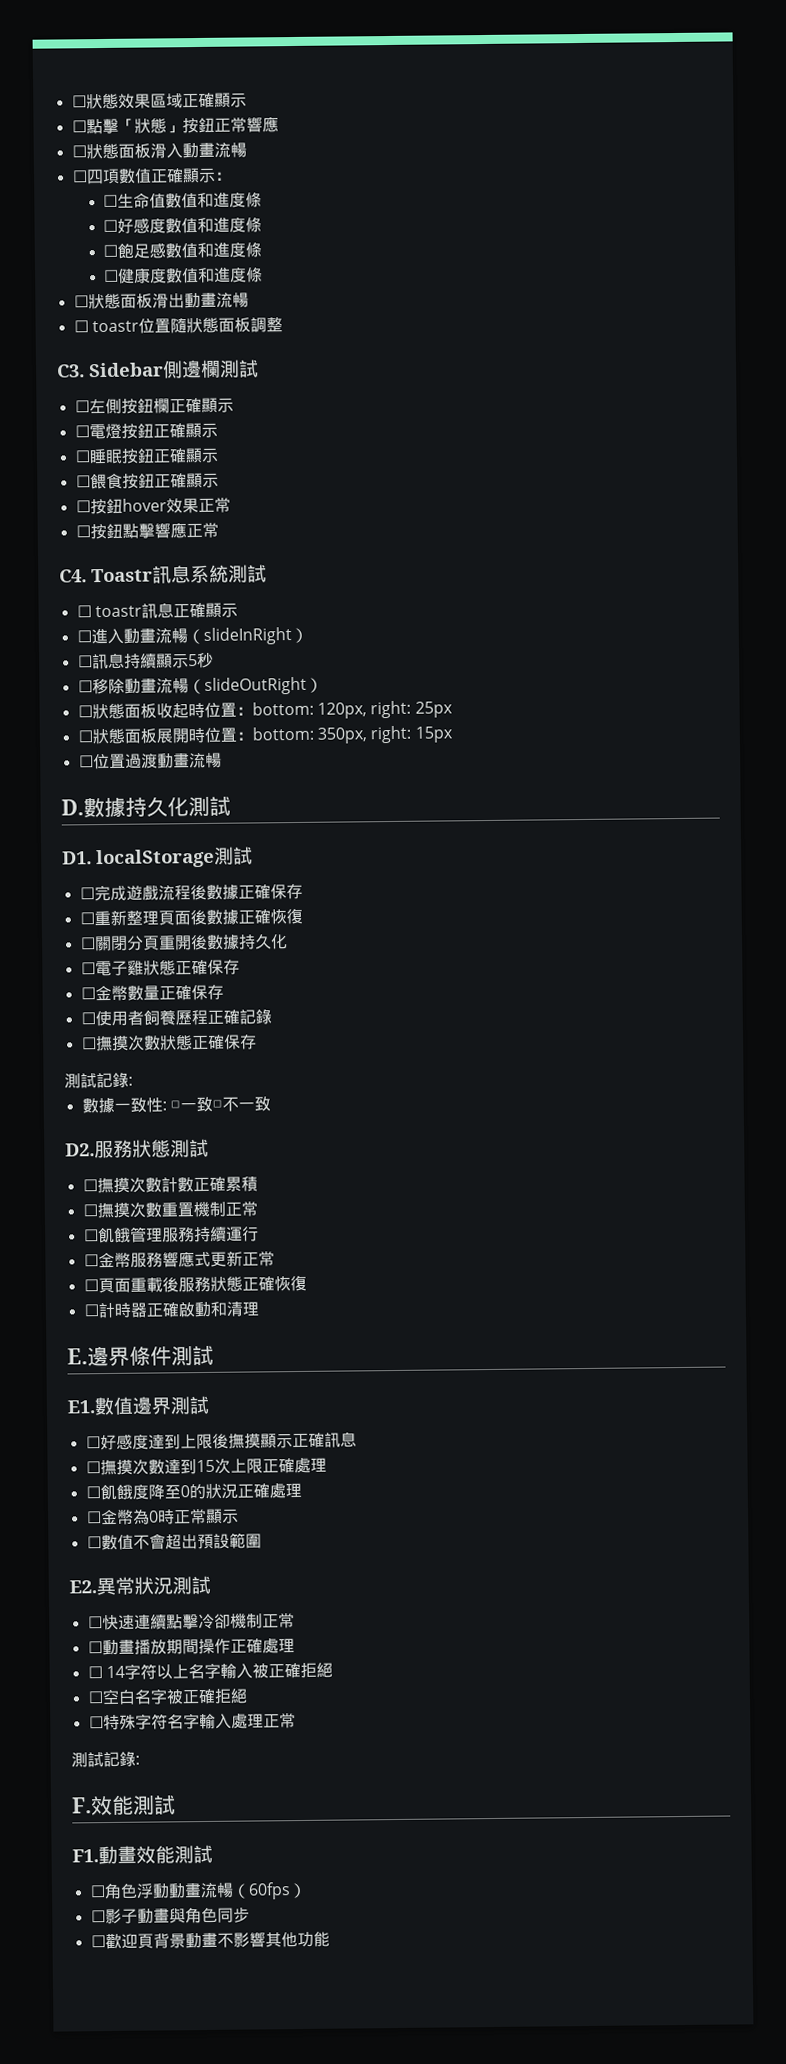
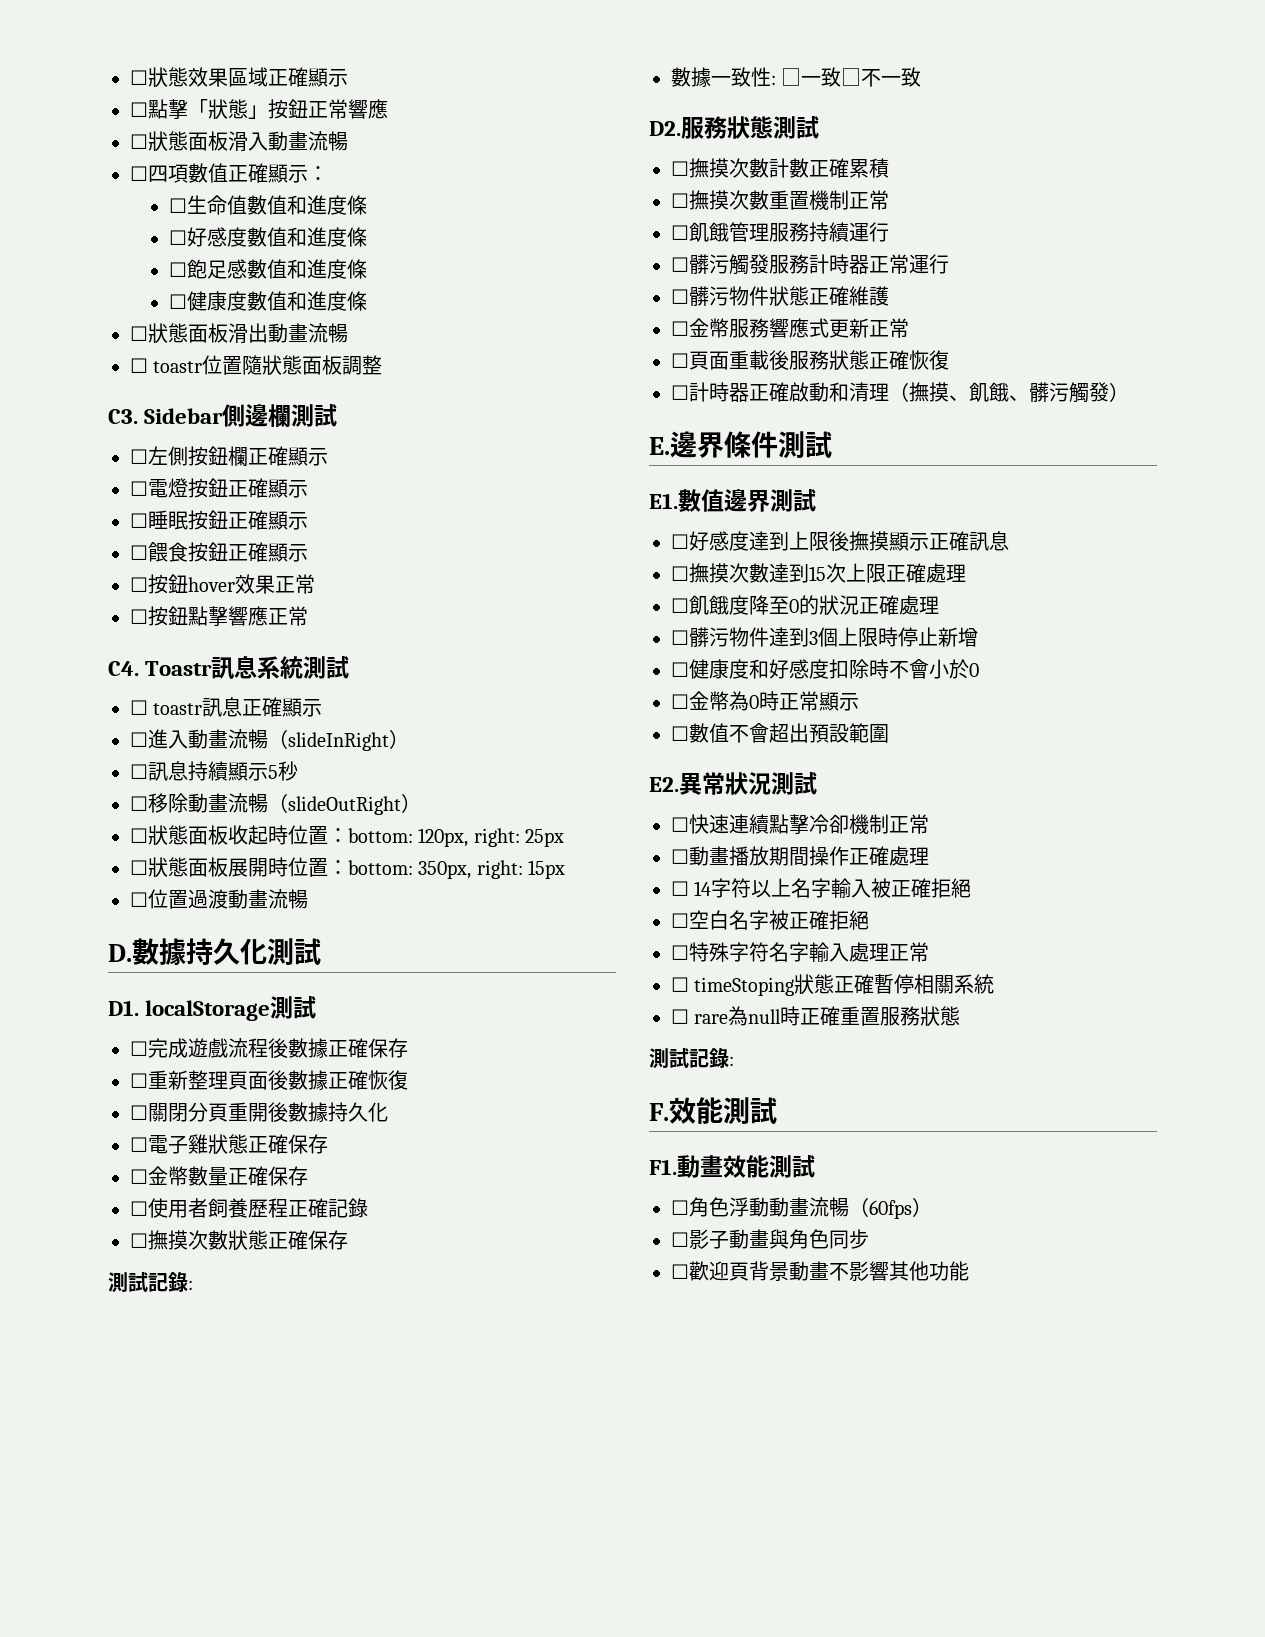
(259, 1234) none -> [671,254,949,275] [671,286,889,307] // ☐髒污觸發服務計時器正常運行 // ☐髒污物件狀態正確維護
(259, 1308) none -> [889,382,1129,403] （撫摸、飢餓、髒污觸發）
(302, 1490) none -> [671,627,978,647] [671,659,979,679] // ☐髒污物件達到3個上限時停止新增 // ☐健康度和好感度扣除時不會小於0
(296, 1721) none -> [671,974,995,996] [671,1006,961,1027] // ☐ timeStoping狀態正確暫停相關系統 // ☐ rare為null時正確重置服務狀態

